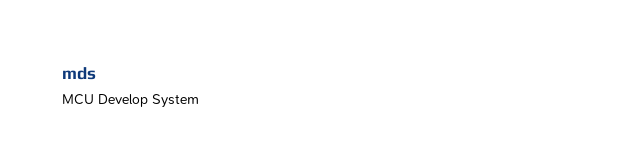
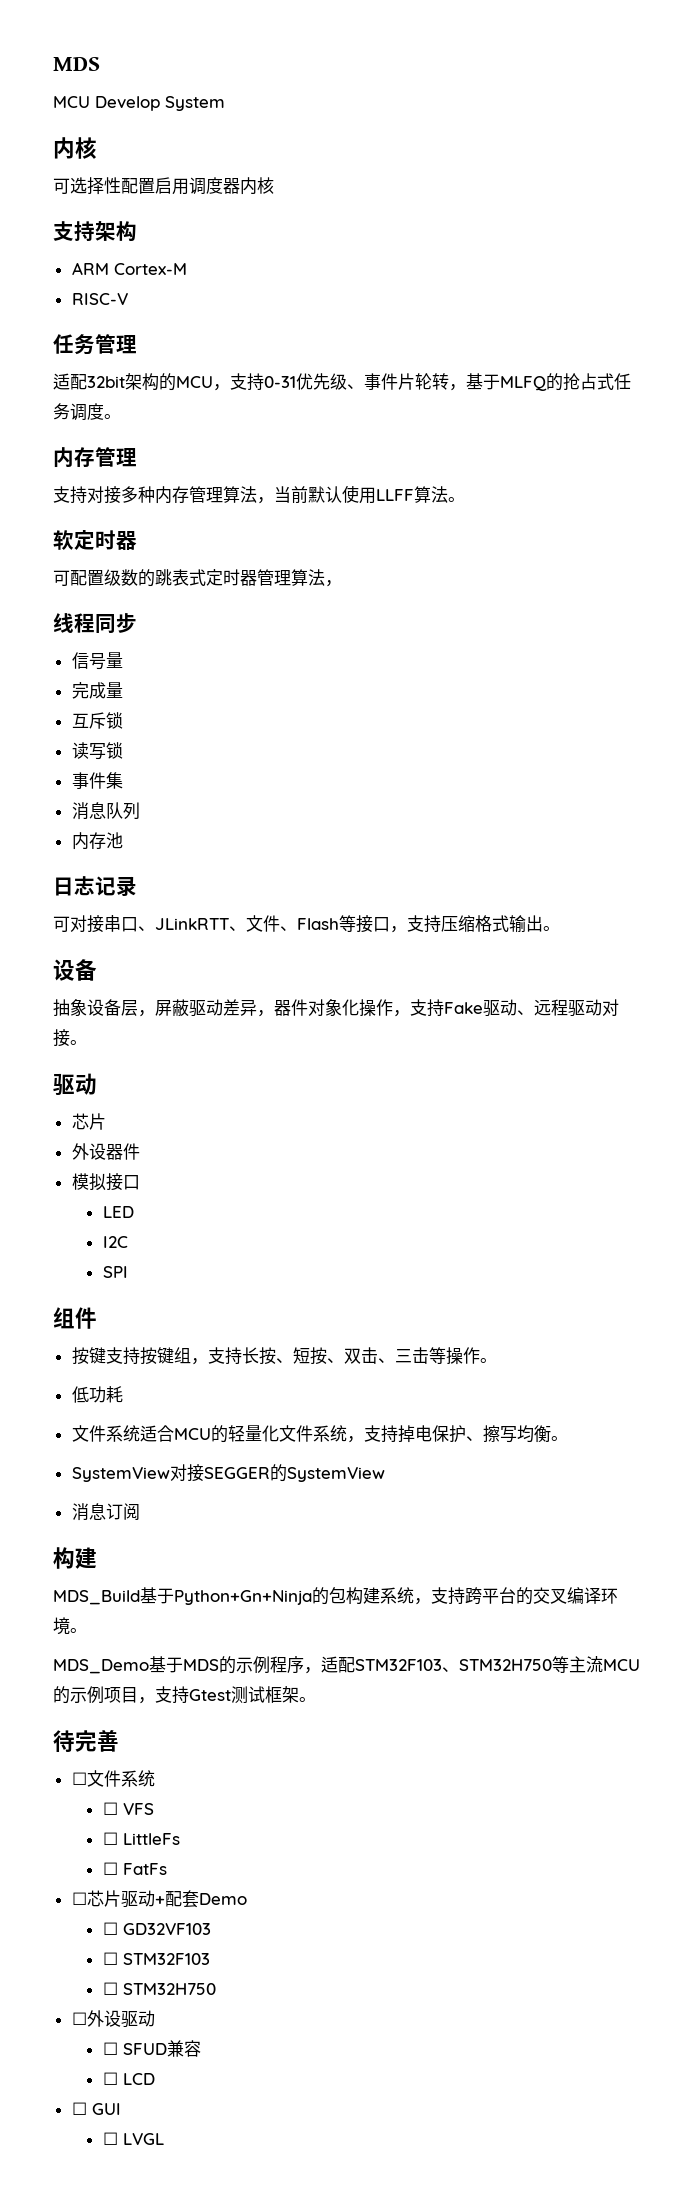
[62,67,96,80] mds -> [53,57,100,71] MDS
(199, 101) none -> [53,137,97,159] [53,177,274,195] [53,221,137,242] [71,262,187,275] [71,293,128,305] [53,334,137,355] [53,373,631,391] [53,403,121,421] [53,447,137,468] [53,485,465,504] [53,530,137,550] [53,569,342,587] [53,613,137,634] [71,652,123,670] [71,682,123,699] [71,712,123,729] [71,742,123,760] [71,772,123,789] [71,802,140,820] [71,832,123,850] [53,876,137,897] [53,915,560,933] [53,959,97,981] [53,999,619,1017] [53,1029,87,1047] [53,1073,97,1095] [71,1113,106,1130] [71,1143,140,1160] [71,1173,140,1191] [102,1206,134,1218] [102,1236,128,1248] [102,1266,128,1278] [53,1307,97,1329] [71,1347,497,1365] [71,1386,123,1403] [71,1425,568,1443] [71,1464,385,1482] [71,1503,140,1521] [53,1547,97,1569] [53,1587,618,1605] [53,1617,87,1635] [53,1656,640,1674] [53,1686,316,1704] [53,1730,119,1752] [71,1770,155,1787] [102,1802,154,1815] [102,1832,180,1845] [102,1862,167,1875] [71,1890,247,1908] [102,1922,211,1935] [102,1952,210,1965] [102,1982,216,1995] [71,2010,155,2028] [102,2040,201,2057] [102,2072,155,2085] [71,2102,121,2115] [102,2132,164,2145] // 内核 // 可选择性配置启用调度器内核 // 支持架构 // ARM Cortex-M // RISC-V // 任务管理 // 适配32bit架构的MCU，支持0-31优先级、事件片轮转，基于MLFQ的抢占式任务调度。 // 内存管理 // 支持对接多种内存管理算法，当前默认使用LLFF算法。 // 软定时器 // 可配置级数的跳表式定时器管理算法， // 线程同步 // 信号量 // 完成量 // 互斥锁 // 读写锁 // 事件集 // 消息队列 // 内存池 // 日志记录 // 可对接串口、JLinkRTT、文件、Flash等接口，支持压缩格式输出。 // 设备 // 抽象设备层，屏蔽驱动差异，器件对象化操作，支持Fake驱动、远程驱动对接。 // 驱动 // 芯片 // 外设器件 // 模拟接口 // LED // I2C // SPI // 组件 // 按键支持按键组，支持长按、短按、双击、三击等操作。 // 低功耗 // 文件系统适合MCU的轻量化文件系统，支持掉电保护、擦写均衡。 // SystemView对接SEGGER的SystemView // 消息订阅 // 构建 // MDS_Build基于Python+Gn+Ninja的包构建系统，支持跨平台的交叉编译环境。 // MDS_Demo基于MDS的示例程序，适配STM32F103、STM32H750等主流MCU的示例项目，支持Gtest测试框架。 // 待完善 // ☐文件系统 // ☐ VFS // ☐ LittleFs // ☐ FatFs // ☐芯片驱动+配套Demo // ☐ GD32VF103 // ☐ STM32F103 // ☐ STM32H750 // ☐外设驱动 // ☐ SFUD兼容 // ☐ LCD // ☐ GUI // ☐ LVGL

